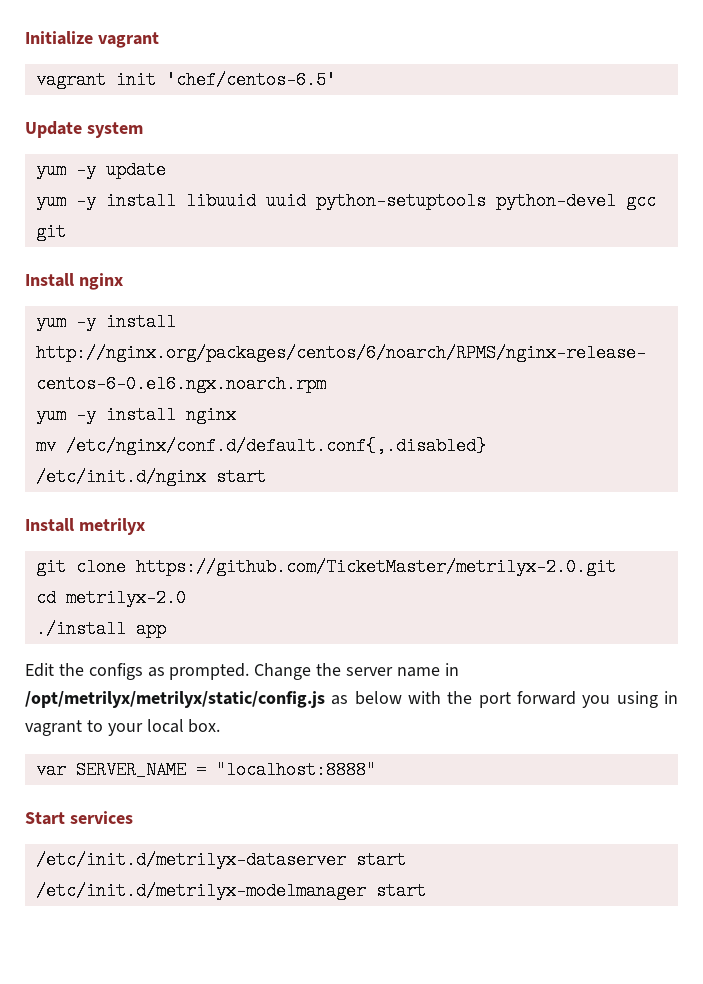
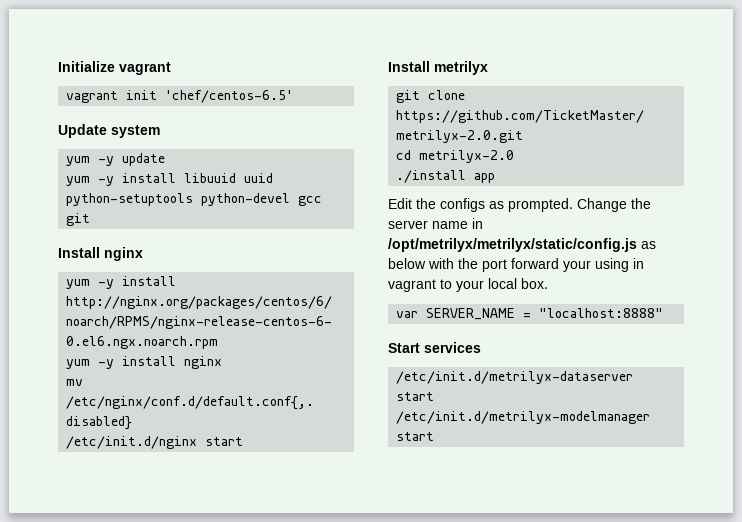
[582,695,611,708] you -> [563,260,591,272] your

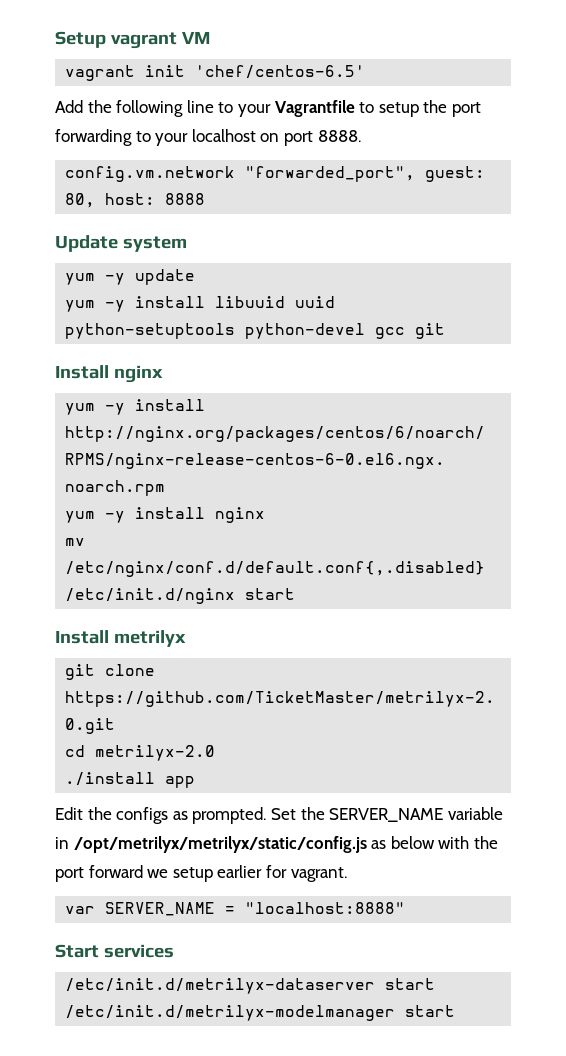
[58,61,171,75] Initialize vagrant -> [55,31,210,49] Setup vagrant VM
(294, 96) none -> [55,100,481,117] [55,129,361,146] [65,166,486,182] [65,193,206,208] // Add the following line to your Vagrantfile to setup the port forwarding to your localhost on port 8888. // config.vm.network "forwarded_port", guest: 80, host: 8888
[577,198,651,212] [388,220,468,229] Change the server name -> [270,807,503,822] Set the SERVER_NAME variable
[563,258,644,272] [388,278,548,292] your using in vagrant to your local box. -> [147,865,347,882] we setup earlier for vagrant.

